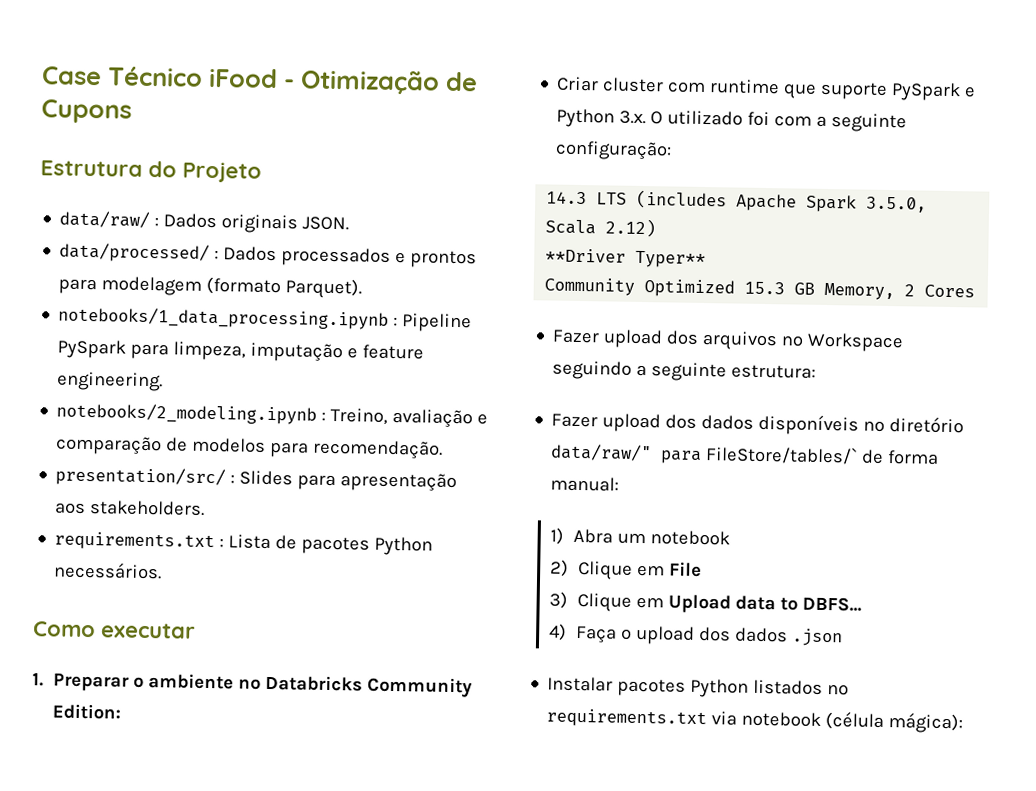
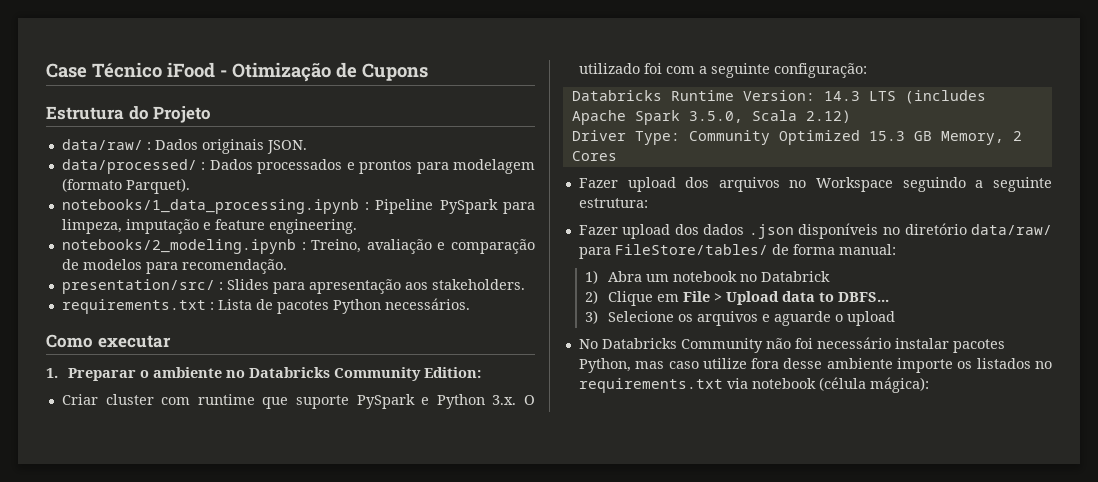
(673, 150) none -> [571,90,815,101] Databricks Runtime Version:
[545,248,707,269] **Driver Typer** // -> [571,130,680,145] Driver Type:
(755, 422) none -> [748,224,794,239] .json
[550,443,859,465] data/raw/" para FileStore/tables/` -> [971,224,1052,235] [578,244,768,259] data/raw/ para FileStore/tables/
(730, 538) none -> [739,271,830,282] no Databrick
[549,591,664,612] // 3) Clique em -> [713,293,722,302] >
[549,623,843,647] [547,676,750,698] 4) Faça o upload dos dados .json // Instalar pacotes Python -> [585,310,895,326] [578,337,1005,353] [578,358,973,373] 3) Selecione os arquivos e aguarde o upload // No Databricks Community não foi necessário instalar pacotes Python, mas caso utilize fora desse ambiente importe os

